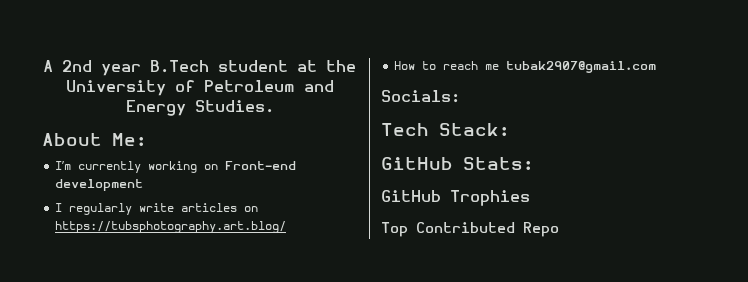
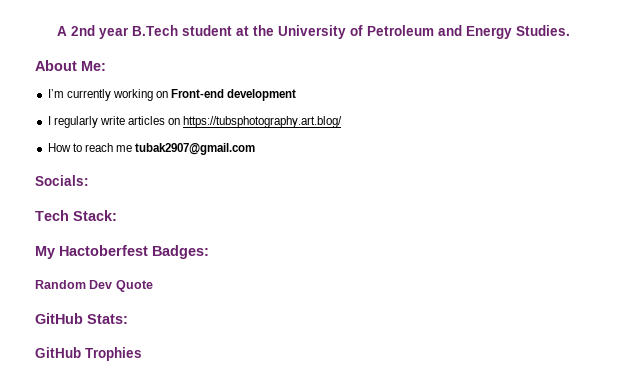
(509, 129) none -> [35,245,209,259] [35,280,153,292] // My Hactoberfest Badges: // Random Dev Quote
[381,222,559,237] // Top Contributed Repo -> (142, 354) none

